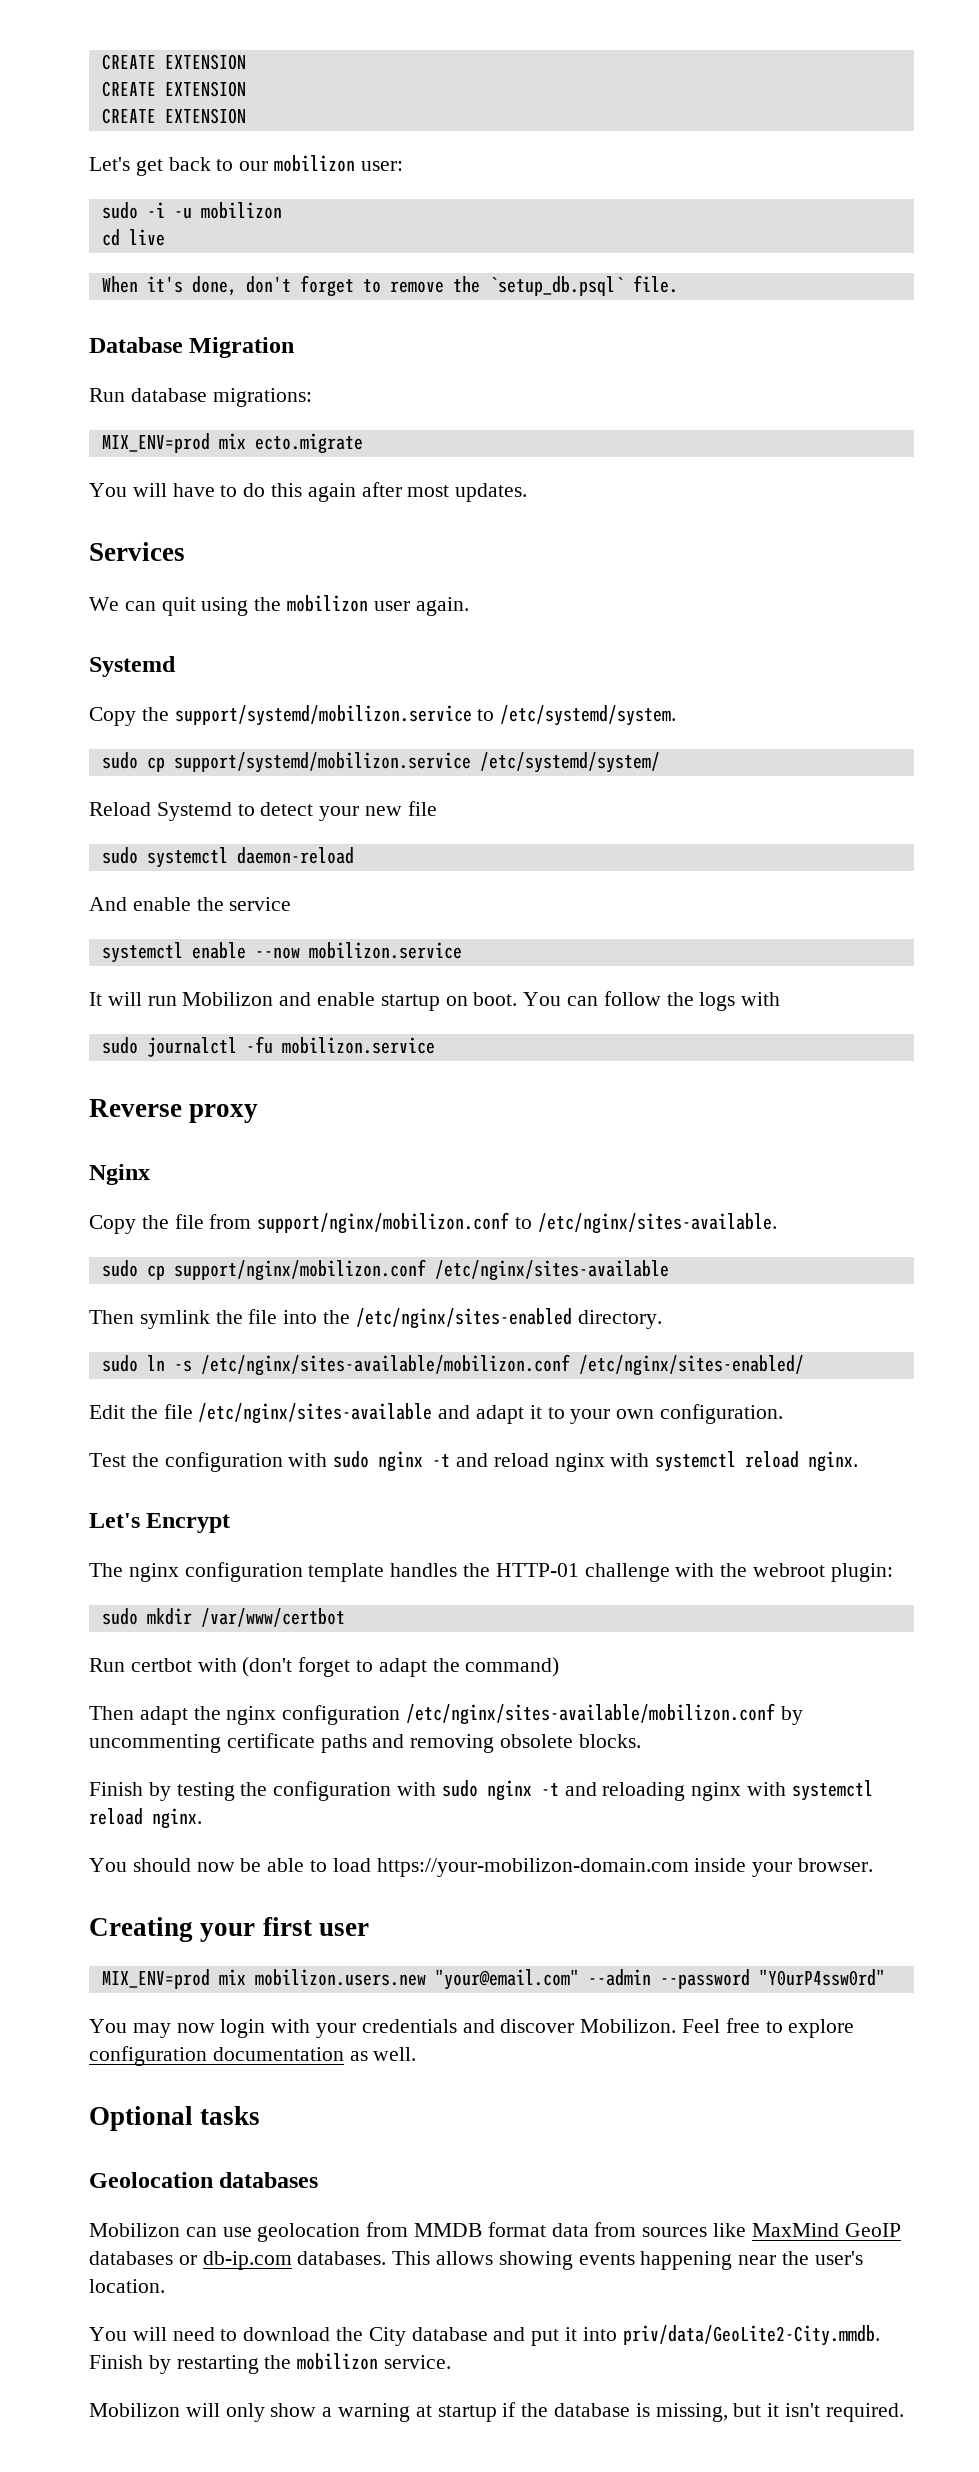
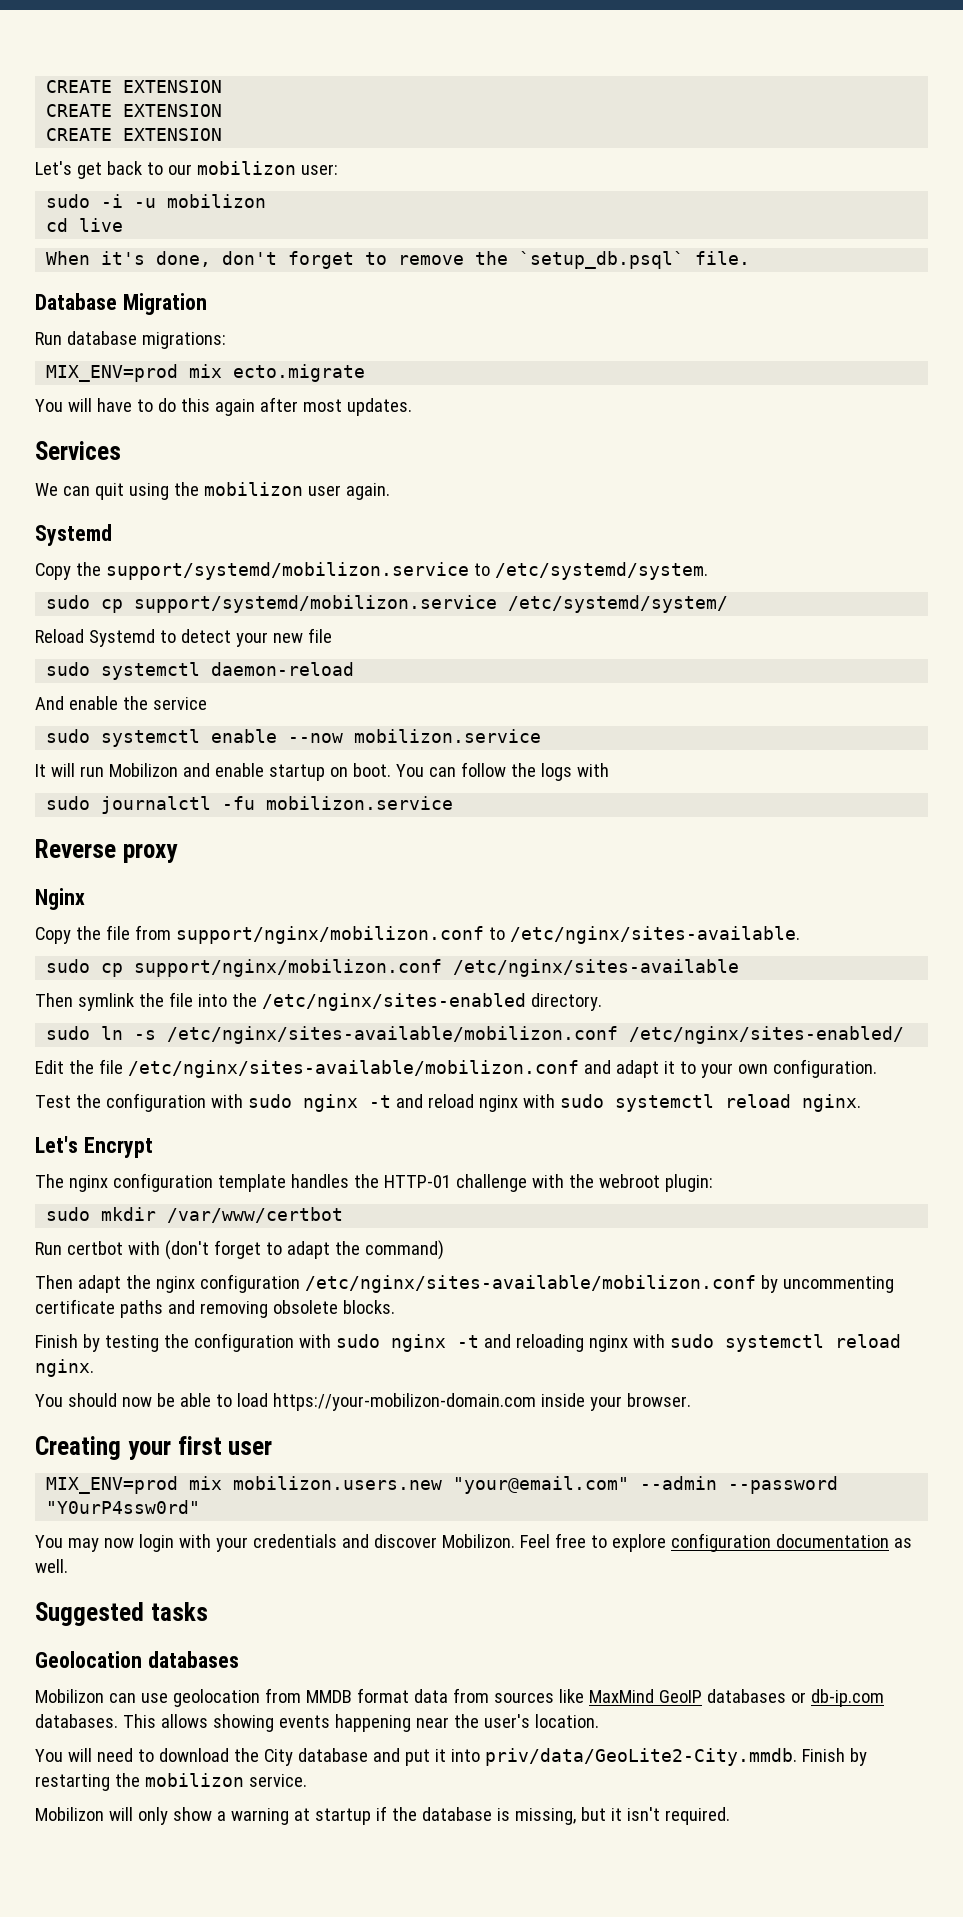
(292, 904) none -> [46,729,91,743] sudo
[198,1403,433,1424] /etc/nginx/sites-available -> [127,1060,579,1078] /etc/nginx/sites-available/mobilizon.conf
(650, 1460) none -> [559,1094,604,1108] sudo
(787, 1789) none -> [669,1334,714,1348] sudo
[89,2106,193,2131] Optional -> [35,1602,144,1626] Suggested

